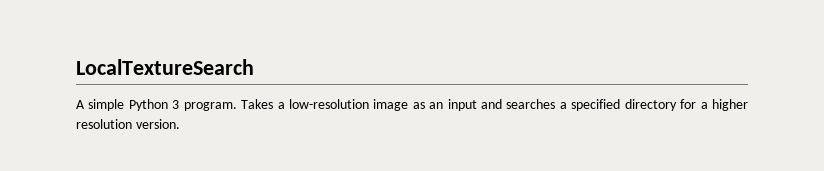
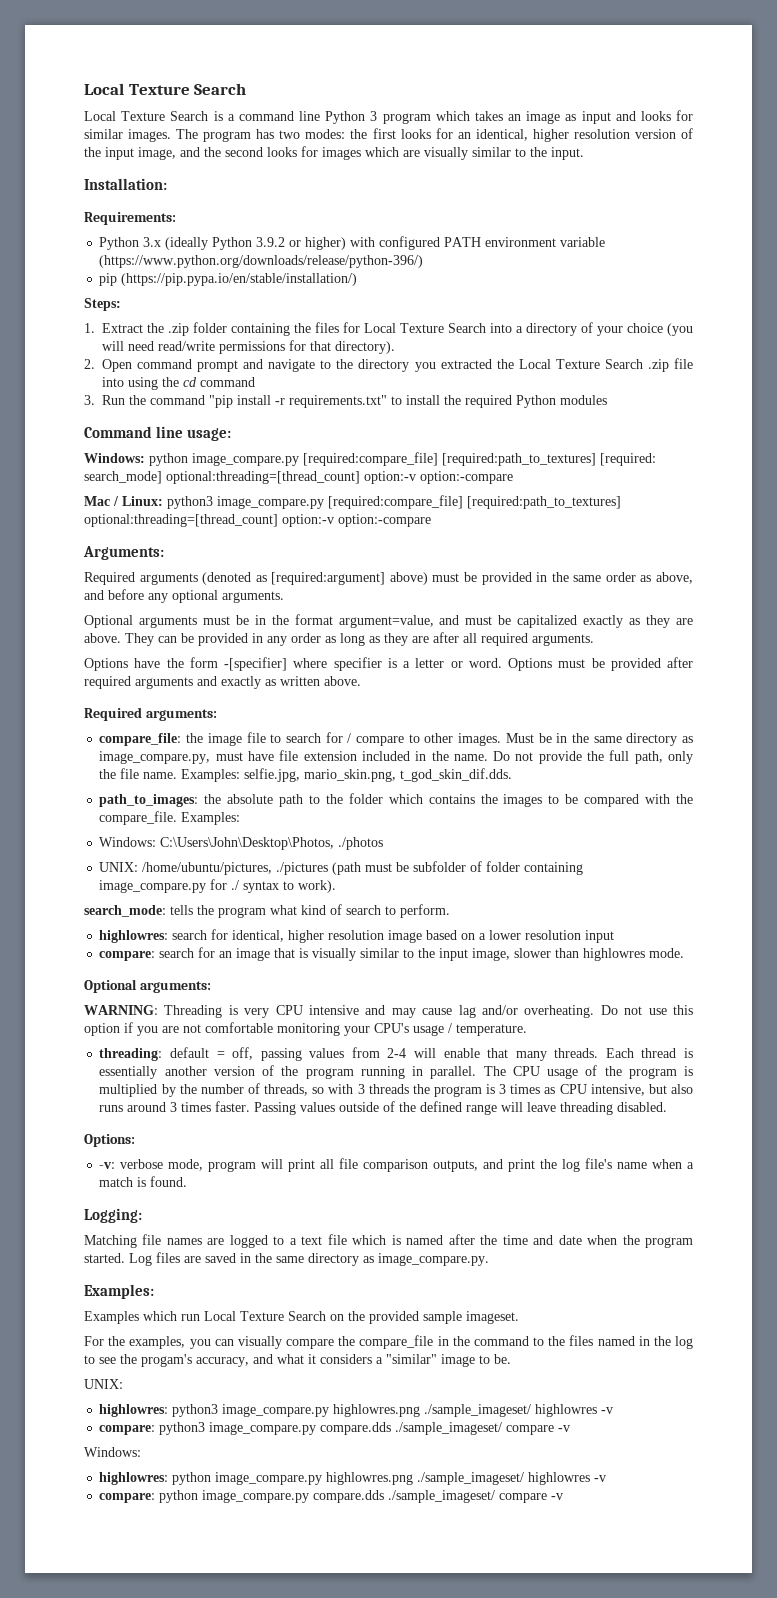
[76,59,254,75] [76,99,369,111] LocalTextureSearch // A simple Python 3 program. Takes a low-resolution -> [84,83,247,95] [84,111,521,124] Local Texture Search // Local Texture Search is a command line Python 3 program which takes an
[429,102,444,109] an -> (577, 117) none
[506,99,749,111] [76,119,180,129] searches a specified directory for a higher resolution version. -> [640,110,693,121] [84,128,693,142] [84,146,584,160] [84,178,167,190] [84,212,176,225] [99,236,606,250] [99,255,424,268] [99,273,358,286] [84,298,121,311] [84,322,693,336] [102,340,395,354] [84,358,694,372] [102,377,255,390] [84,395,607,408] [84,426,231,441] [84,452,656,466] [84,471,513,484] [84,495,621,509] [84,514,431,527] [83,546,164,560] [84,572,693,585] [84,589,284,603] [84,614,693,628] [84,632,594,646] [84,657,693,671] [84,676,361,689] [84,707,217,721] [99,732,693,746] [99,750,693,764] [99,768,513,782] [99,793,694,807] [99,811,241,825] [99,837,384,850] [99,861,584,875] [99,879,337,893] [84,904,450,918] [99,929,615,943] [99,947,685,961] [84,979,211,993] [84,1005,693,1018] [84,1022,527,1036] [99,1047,694,1061] [99,1065,694,1079] [99,1083,694,1097] [99,1101,668,1115] [84,1134,135,1147] [99,1158,695,1172] [99,1176,188,1187] [84,1208,142,1223] [84,1234,693,1248] [84,1252,489,1266] [84,1284,154,1299] [84,1311,519,1324] [84,1335,693,1349] [84,1354,511,1367] [84,1379,123,1389] [99,1404,614,1417] [99,1422,571,1435] [84,1447,141,1457] [99,1472,607,1485] [99,1490,564,1503] looks for similar images. The program has two modes: the first looks for an identical, higher resolution version of the input image, and the second looks for images which are visually similar to the input. // Installation: // Requirements: // Python 3.x (ideally Python 3.9.2 or higher) with configured PATH environment variable (https://www.python.org/downloads/release/python-396/) // pip (https://pip.pypa.io/en/stable/installation/) // Steps: // 1. Extract the .zip folder containing the files for Local Texture Search into a directory of your choice (you will need read/write permissions for that directory). // 2. Open command prompt and navigate to the directory you extracted the Local Texture Search .zip file into using the cd command // 3. Run the command "pip install -r requirements.txt" to install the required Python modules // Command line usage: // Windows: python image_compare.py [required:compare_file] [required:path_to_textures] [required: search_mode] optional:threading=[thread_count] option:-v option:-compare // Mac / Linux: python3 image_compare.py [required:compare_file] [required:path_to_textures] optional:threading=[thread_count] option:-v option:-compare // Arguments: // Required arguments (denoted as [required:argument] above) must be provided in the same order as above, and before any optional arguments. // Optional arguments must be in the format argument=value, and must be capitalized exactly as they are above. They can be provided in any order as long as they are after all required arguments. // Options have the form -[specifier] where specifier is a letter or word. Options must be provided after required arguments and exactly as written above. // Required arguments: // compare_file: the image file to search for / compare to other images. Must be in the same directory as image_compare.py, must have file extension included in the name. Do not provide the full path, only the file name. Examples: selfie.jpg, mario_skin.png, t_god_skin_dif.dds. // path_to_images: the absolute path to the folder which contains the images to be compared with the compare_file. Examples: // Windows: C:\Users\John\Desktop\Photos, ./photos // UNIX: /home/ubuntu/pictures, ./pictures (path must be subfolder of folder containing image_compare.py for ./ syntax to work). // search_mode: tells the program what kind of search to perform. // highlowres: search for identical, higher resolution image based on a lower resolution input // compare: search for an image that is visually similar to the input image, slower than highlowres mode. // Optional arguments: // WARNING: Threading is very CPU intensive and may cause lag and/or overheating. Do not use this option if you are not comfortable monitoring your CPU's usage / temperature. // threading: default = off, passing values from 2-4 will enable that many threads. Each thread is essentially another version of the program running in parallel. The CPU usage of the program is multiplied by the number of threads, so with 3 threads the program is 3 times as CPU intensive, but also runs around 3 times faster. Passing values outside of the defined range will leave threading disabled. // Options: // -v: verbose mode, program will print all file comparison outputs, and print the log file's name when a match is found. // Logging: // Matching file names are logged to a text file which is named after the time and date when the program started. Log files are saved in the same directory as image_compare.py. // Examples: // Examples which run Local Texture Search on the provided sample imageset. // For the examples, you can visually compare the compare_file in the command to the files named in the log to see the progam's accuracy, and what it considers a "similar" image to be. // UNIX: // highlowres: python3 image_compare.py highlowres.png ./sample_imageset/ highlowres -v // compare: python3 image_compare.py compare.dds ./sample_imageset/ compare -v // Windows: // highlowres: python image_compare.py highlowres.png ./sample_imageset/ highlowres -v // compare: python image_compare.py compare.dds ./sample_imageset/ compare -v

